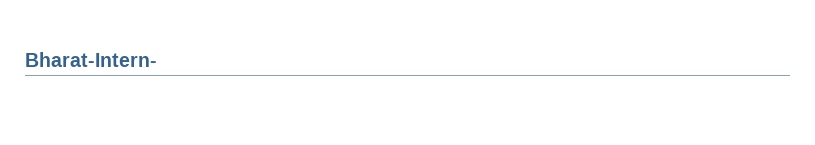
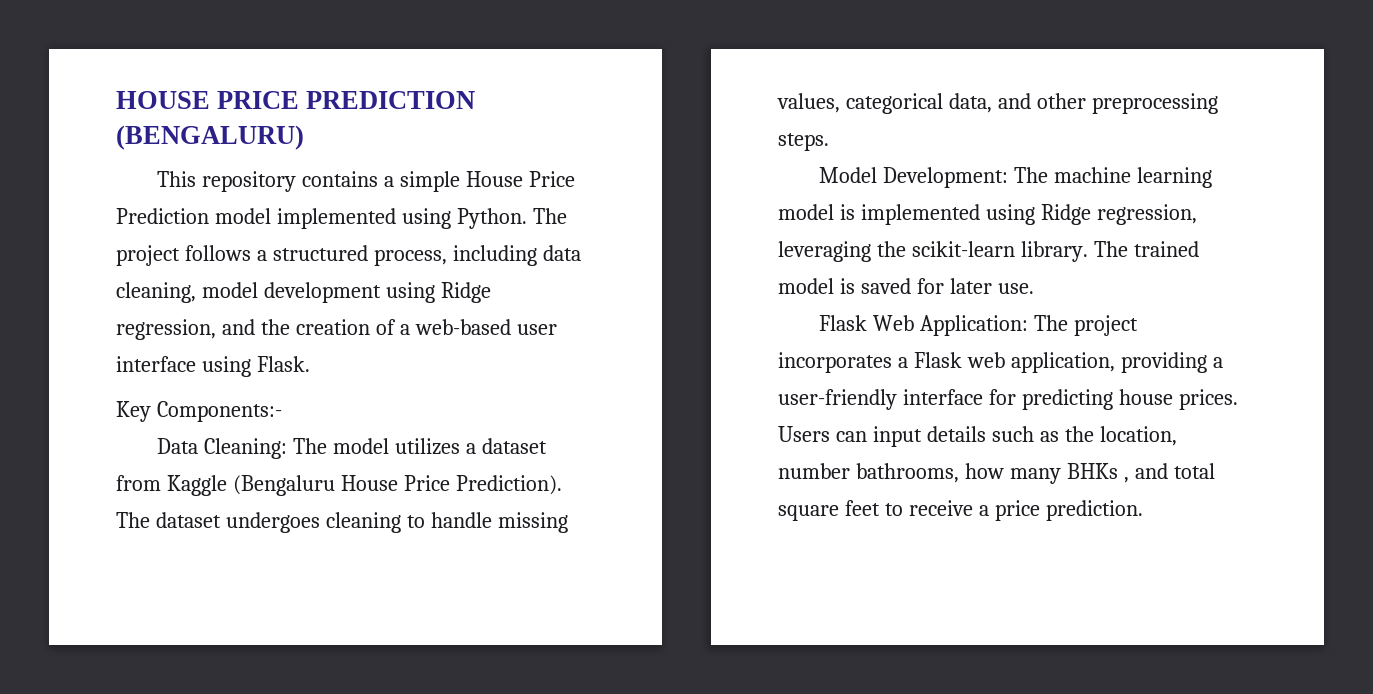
[25,52,157,67] Bharat-Intern- -> [116,91,476,109] [116,125,304,150] [157,171,575,192] [116,208,567,229] [116,245,581,266] [116,282,491,303] [116,319,557,340] [116,356,310,377] [116,401,282,422] [157,438,547,459] [116,475,562,496] [116,512,568,533] [777,93,1218,114] [778,133,829,151] [819,167,1212,188] [778,204,1197,225] [778,241,1199,262] [778,278,1034,294] [819,315,1138,336] [778,352,1223,373] [778,389,1238,410] [778,426,1177,447] [778,463,1215,484] [778,500,1143,521] HOUSE PRICE PREDICTION (BENGALURU) // This repository contains a simple House Price Prediction model implemented using Python. The project follows a structured process, including data cleaning, model development using Ridge regression, and the creation of a web-based user interface using Flask. // Key Components:- // Data Cleaning: The model utilizes a dataset from Kaggle (Bengaluru House Price Prediction). The dataset undergoes cleaning to handle missing values, categorical data, and other preprocessing steps. // Model Development: The machine learning model is implemented using Ridge regression, leveraging the scikit-learn library. The trained model is saved for later use. // Flask Web Application: The project incorporates a Flask web application, providing a user-friendly interface for predicting house prices. Users can input details such as the location, number bathrooms, how many BHKs , and total square feet to receive a price prediction.

